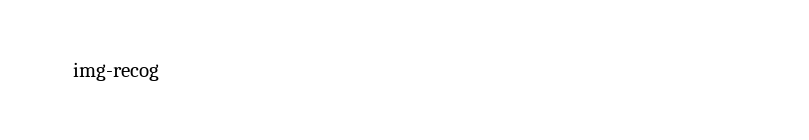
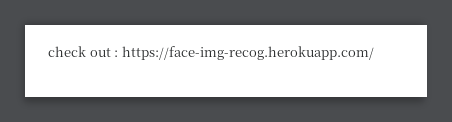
[73,62,159,81] img-recog -> [48,46,374,60] check out : https://face-img-recog.herokuapp.com/

